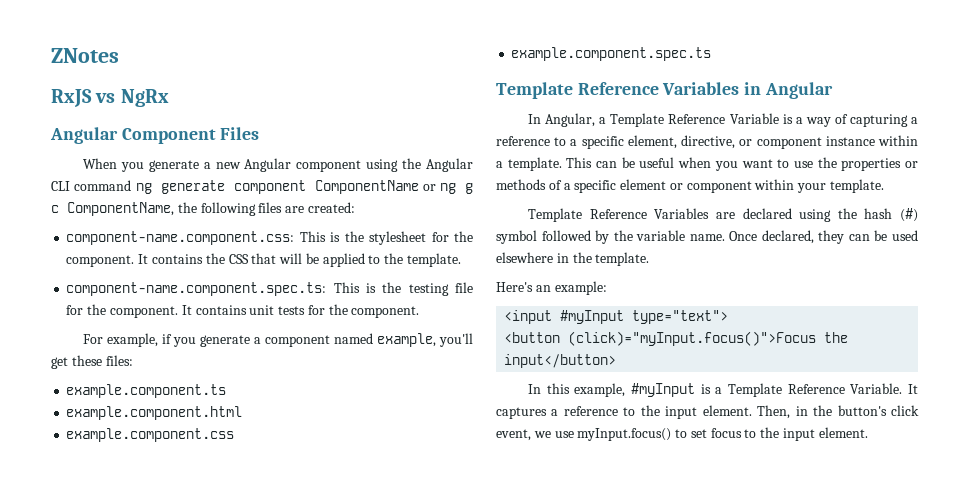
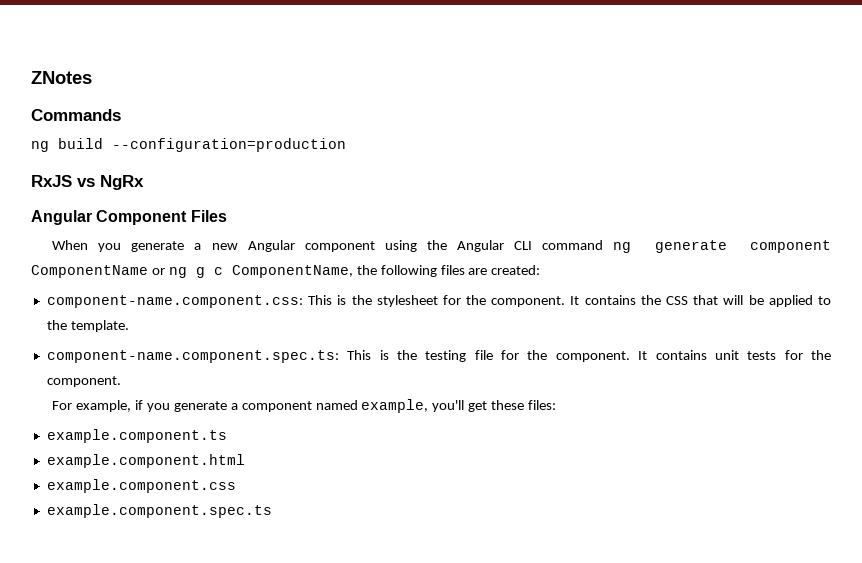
(119, 55) none -> [31,109,121,121] [31,138,346,152] // Commands // ng build --configuration=production
[496,82,833,99] [528,113,918,127] [496,135,918,149] [496,157,918,171] [496,179,885,193] [528,208,918,222] [496,230,918,244] [496,252,650,266] [496,281,607,295] [504,310,729,324] [504,331,849,346] [504,354,617,368] [528,383,918,397] [496,405,919,419] [496,427,868,441] // Template Reference Variables in Angular // In Angular, a Template Reference Variable is a way of capturing a reference to a specific element, directive, or component instance within a template. This can be useful when you want to use the properties or methods of a specific element or component within your template. // Template Reference Variables are declared using the hash (#) symbol followed by the variable name. Once declared, they can be used elsewhere in the template. // Here's an example: // <input #myInput type="text"> // <button (click)="myInput.focus()">Focus the input</button> // In this example, #myInput is a Template Reference Variable. It captures a reference to the input element. Then, in the button's click event, we use myInput.focus() to set focus to the input element. -> (272, 511) none

